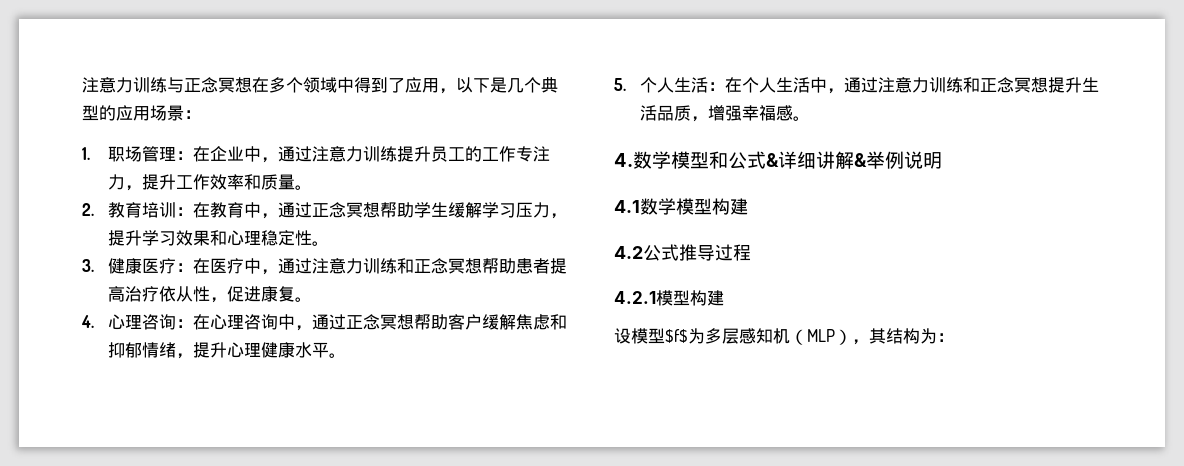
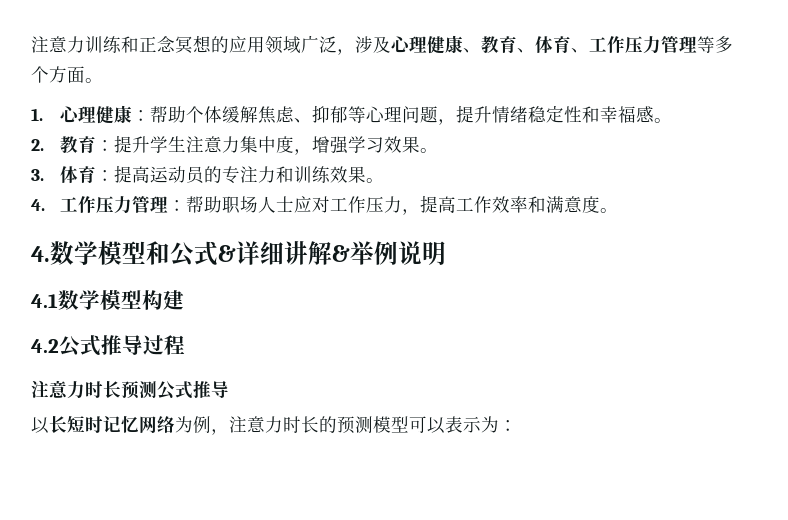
[82,77,558,94] [82,105,201,121] [82,146,551,163] [108,174,313,191] [82,202,568,219] [108,230,330,246] [82,258,568,275] [108,286,313,303] [81,314,568,331] [108,342,347,359] [614,77,1100,94] [640,105,794,122] 注意力训练与正念冥想在多个领域中得到了应用，以下是几个典型的应用场景： // 1.职场管理：在企业中，通过注意力训练提升员工的工作专注力，提升工作效率和质量。 // 2.教育培训：在教育中，通过正念冥想帮助学生缓解学习压力，提升学习效果和心理稳定性。 // 3.健康医疗：在医疗中，通过注意力训练和正念冥想帮助患者提高治疗依从性，促进康复。 // 4.心理咨询：在心理咨询中，通过正念冥想帮助客户缓解焦虑和抑郁情绪，提升心理健康水平。 // 5.个人生活：在个人生活中，通过注意力训练和正念冥想提升生活品质，增强幸福感 -> [31,35,733,55] [31,66,103,83] [31,105,672,125] [31,135,438,155] [31,165,384,184] [31,195,600,215] 注意力训练和正念冥想的应用领域广泛，涉及心理健康、教育、体育、工作压力管理等多个方面。 // 1.心理健康：帮助个体缓解焦虑、抑郁等心理问题，提升情绪稳定性和幸福感。 // 2.教育：提升学生注意力集中度，增强学习效果。 // 3.体育：提高运动员的专注力和训练效果。 // 4.工作压力管理：帮助职场人士应对工作压力，提高工作效率和满意度
[614,290,724,306] [614,328,920,345] 4.2.1模型构建 // 设模型$f$为多层感知机（MLP），其结构 -> [31,380,229,400] [31,416,481,435] 注意力时长预测公式推导 // 以长短时记忆网络为例，注意力时长的预测模型可以表示

